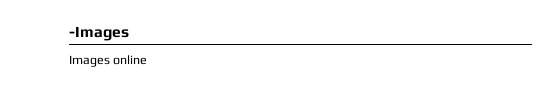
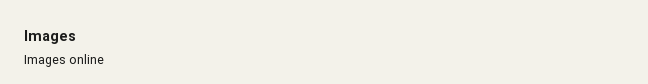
[69,26,129,41] -Images -> [24,30,76,44] Images

